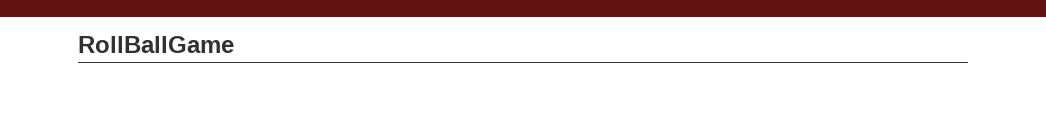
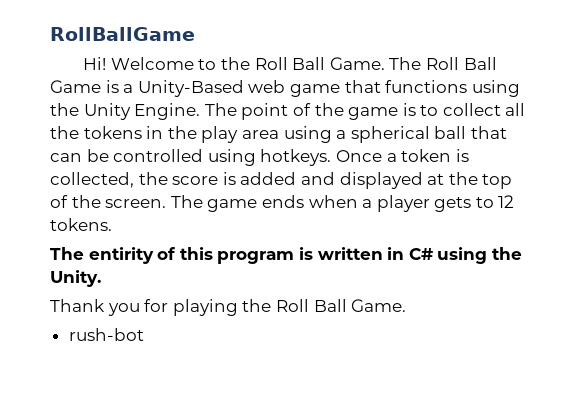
(234, 44) none -> [83,57,497,70] [50,80,520,97] [50,103,526,120] [50,126,507,143] [50,149,469,166] [50,172,513,189] [50,195,515,212] [50,218,112,231] [50,247,522,264] [50,270,101,287] [50,299,407,316] [68,328,144,341] // Hi! Welcome to the Roll Ball Game. The Roll Ball Game is a Unity-Based web game that functions using the Unity Engine. The point of the game is to collect all the tokens in the play area using a spherical ball that can be controlled using hotkeys. Once a token is collected, the score is added and displayed at the top of the screen. The game ends when a player gets to 12 tokens. // The entirity of this program is written in C# using the Unity. // Thank you for playing the Roll Ball Game. // rush-bot

